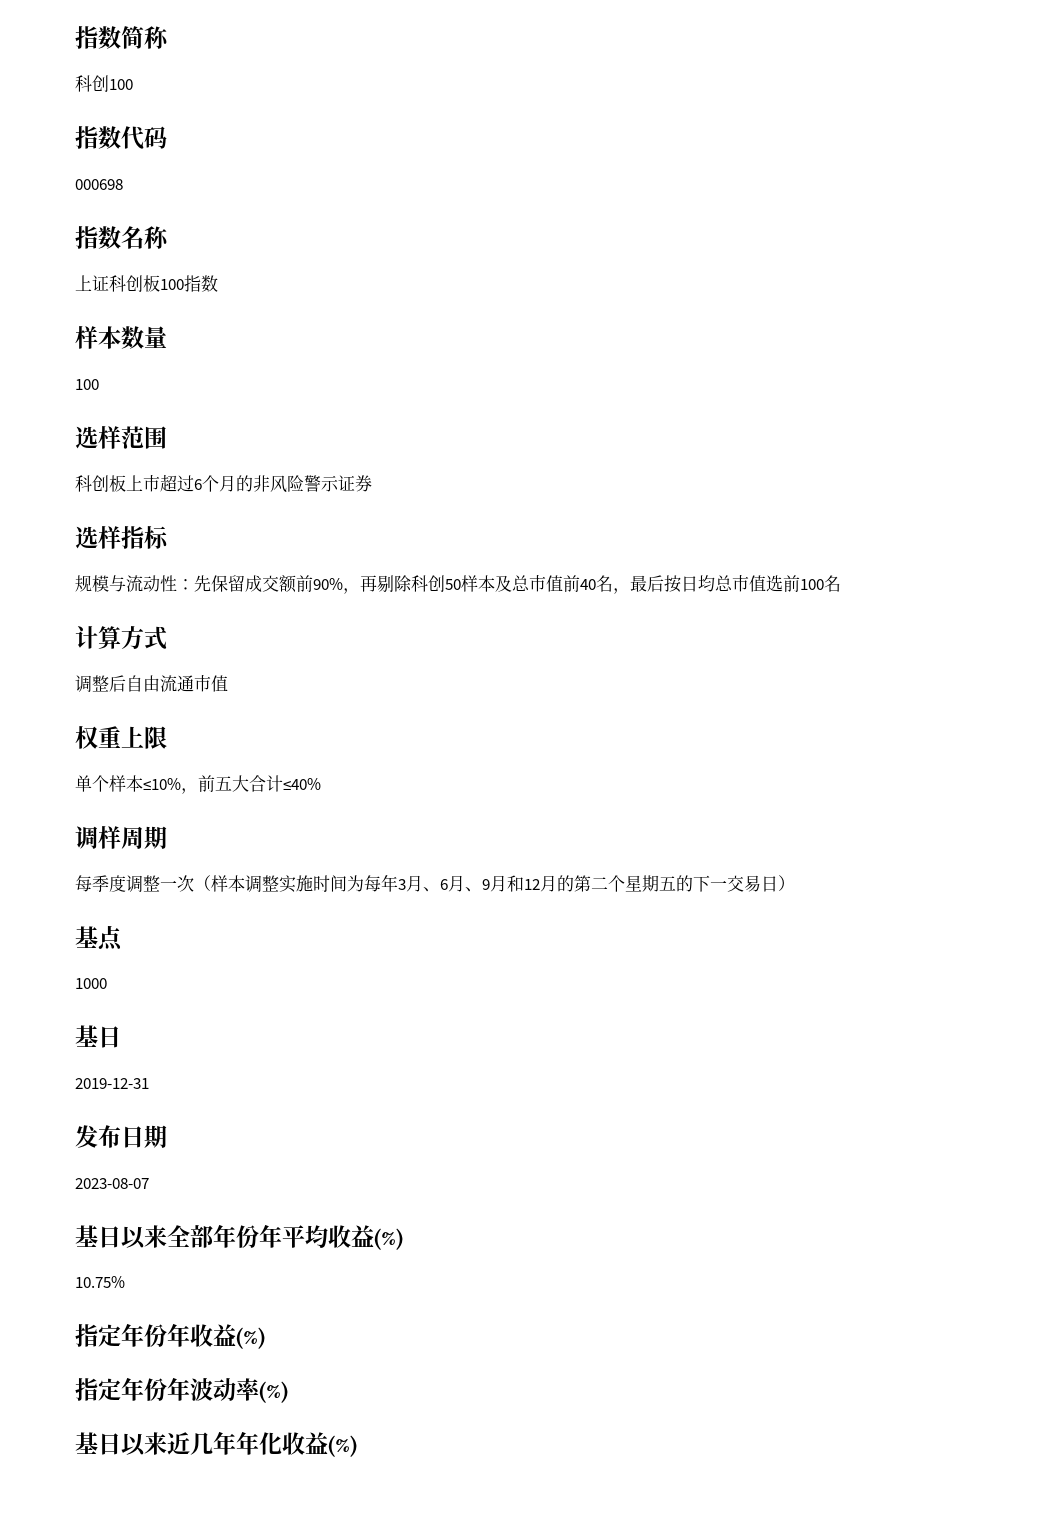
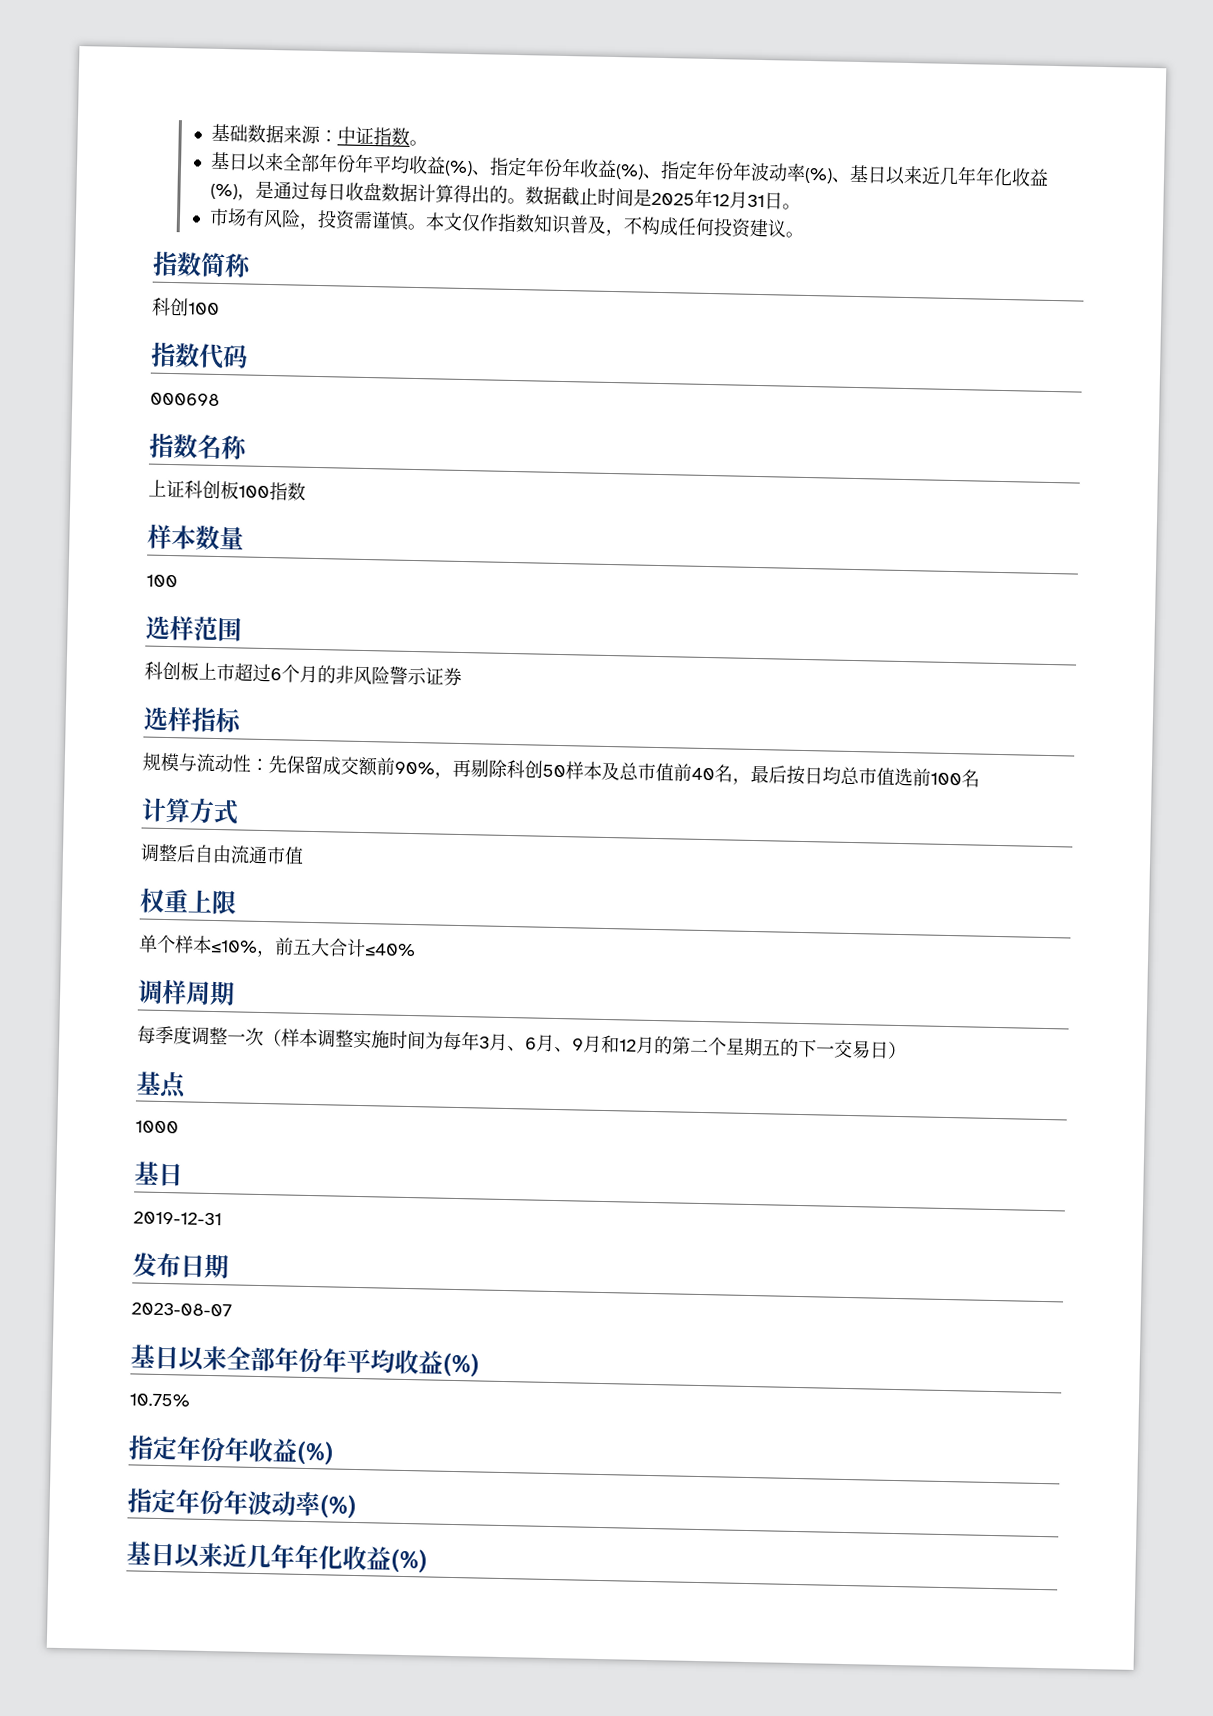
(75, 37) none -> [210,123,428,147] [209,151,1049,187] [209,180,801,210] [208,207,804,238] 基础数据来源：中证指数。 // 基日以来全部年份年平均收益(%)、指定年份年收益(%)、指定年份年波动率(%)、基日以来近几年年化收益(%)，是通过每日收盘数据计算得出的。数据截止时间是2025年12月31日。 // 市场有风险，投资需谨慎。本文仅作指数知识普及，不构成任何投资建议。 //

